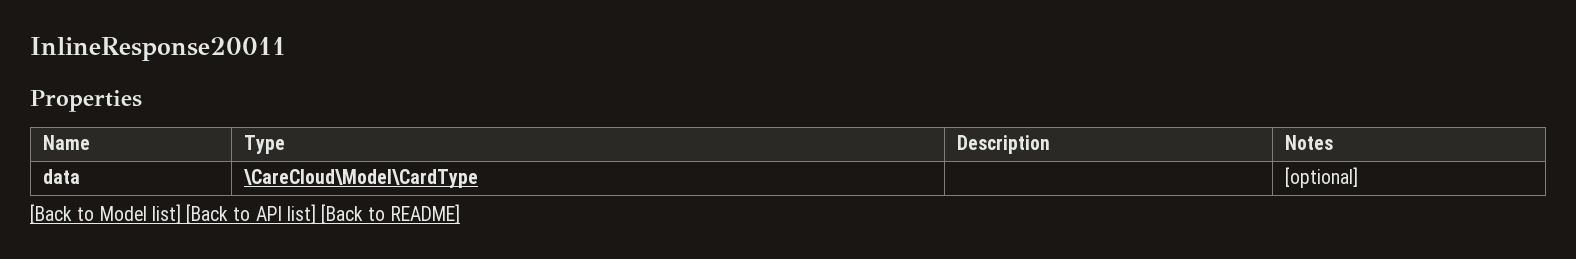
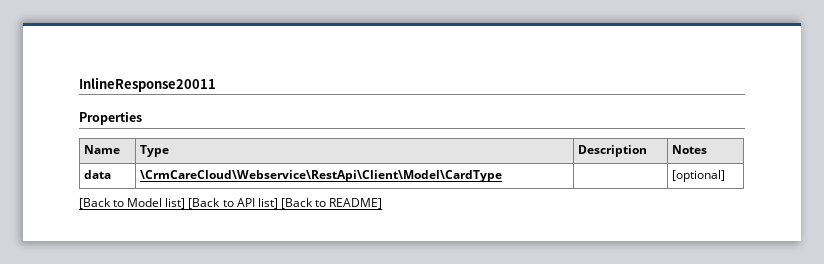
[243,169,478,188] \CareCloud\Model\CardType -> [140,170,503,182] \CrmCareCloud\Webservice\RestApi\Client\Model\CardType

